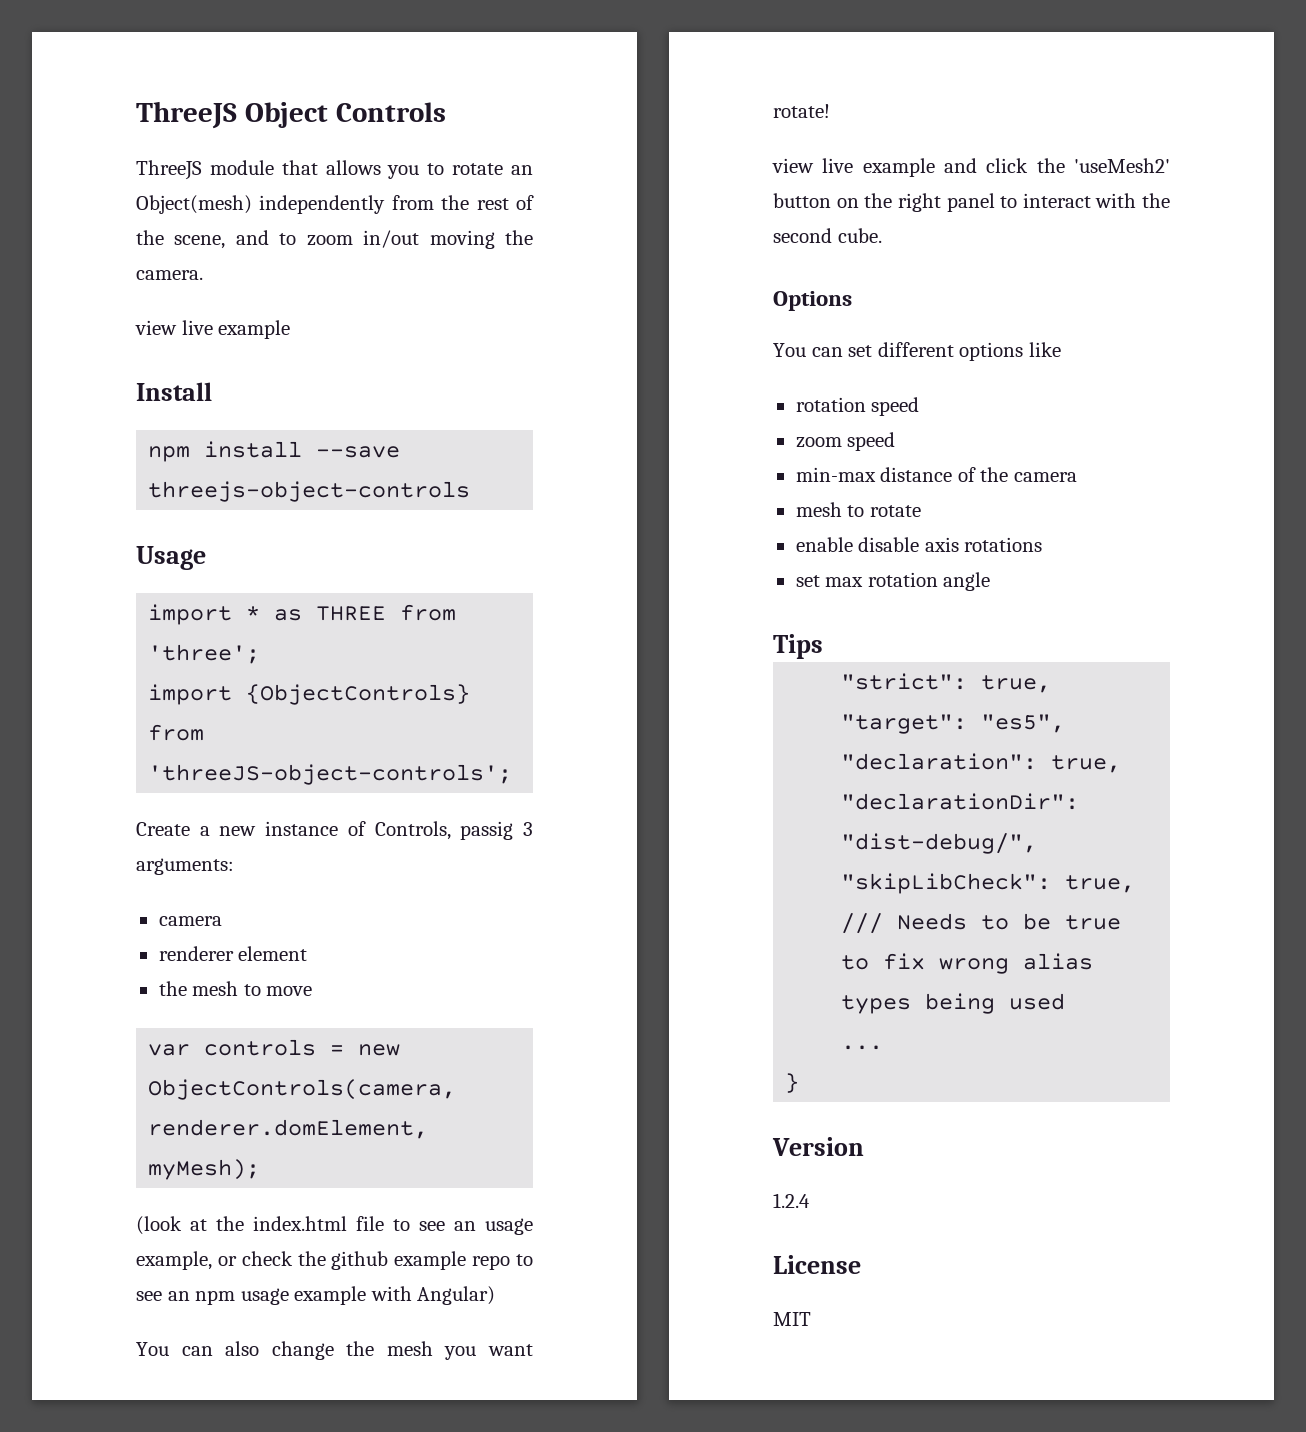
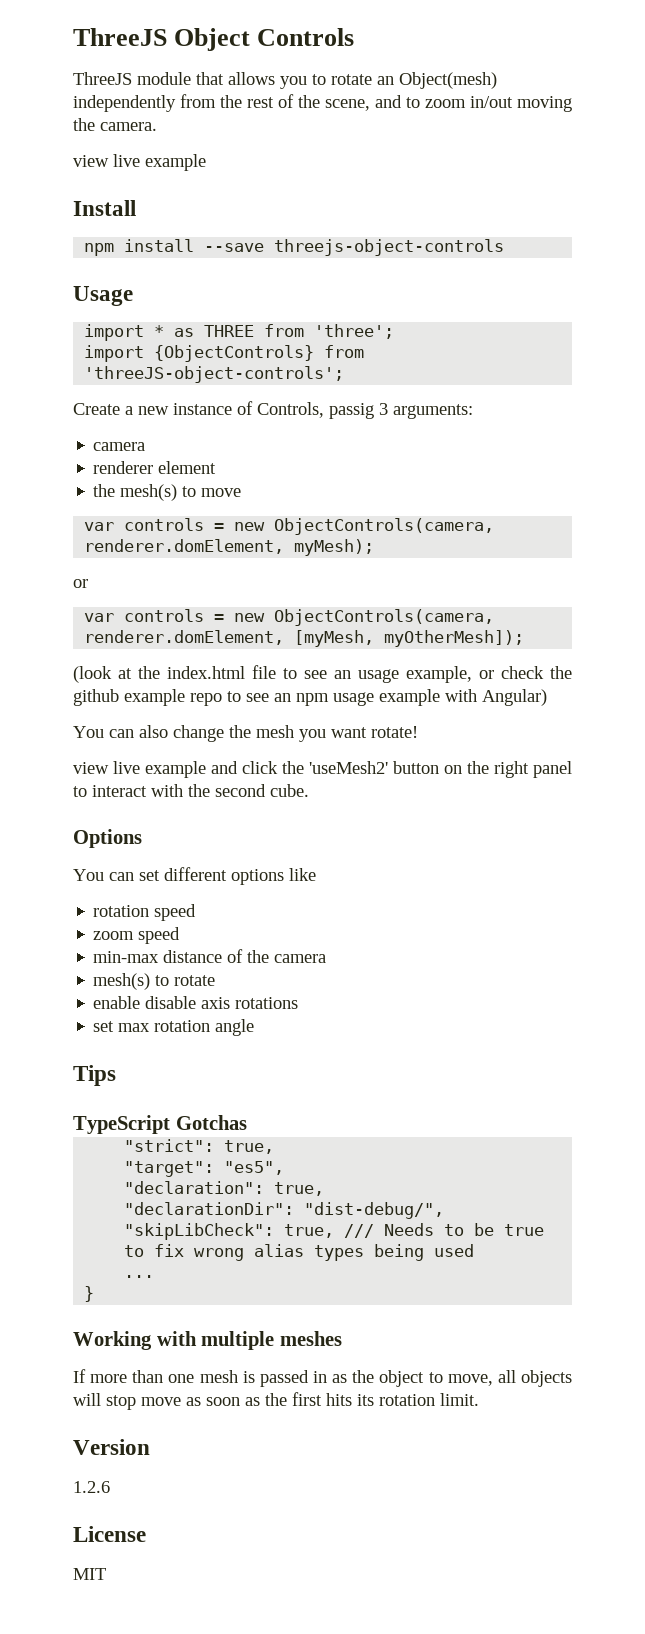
[192,981,239,996] mesh -> [120,484,178,501] mesh(s)
(261, 1169) none -> [73,579,88,588] [84,609,495,626] [84,630,525,647] // or // var controls = new ObjectControls(camera, renderer.domElement, [myMesh, myOtherMesh]);
[795,502,842,517] mesh -> [93,973,151,990] mesh(s)
(823, 646) none -> [73,1115,247,1134] // TypeScript Gotchas
(800, 1083) none -> [73,1331,342,1350] [73,1369,573,1387] [73,1392,479,1410] // Working with multiple meshes // If more than one mesh is passed in as the object to move, all objects will stop move as soon as the first hits its rotation limit.
[773,1193,810,1208] 1.2.4 -> [73,1481,110,1493] 1.2.6

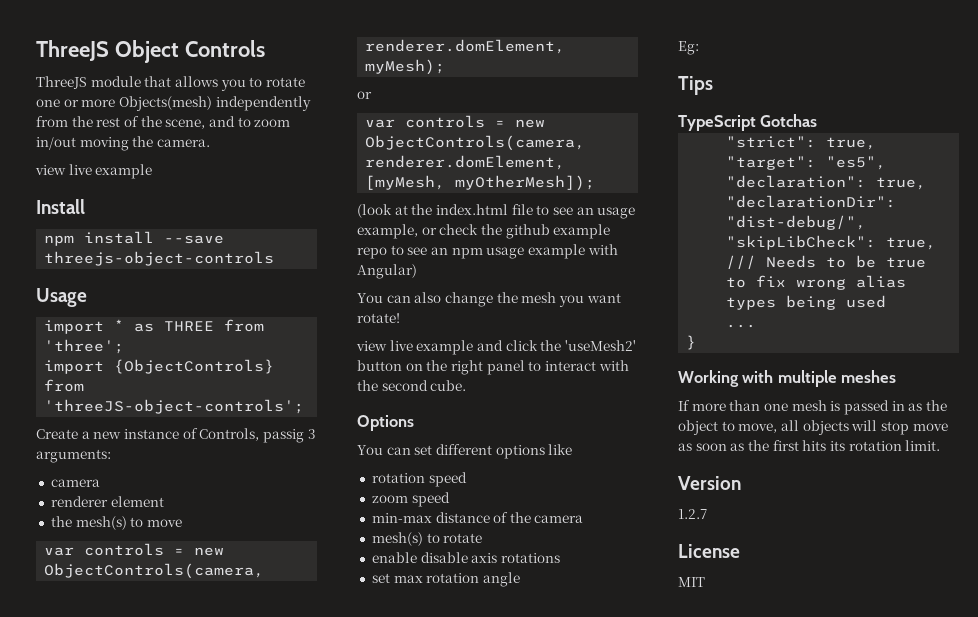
[377,72,497,89] an Object(mesh) -> [36,96,212,111] one or more Objects(mesh)
(255, 1027) none -> [678,41,699,55] // Eg:
[73,1481,110,1493] 1.2.6 -> [678,509,707,519] 1.2.7

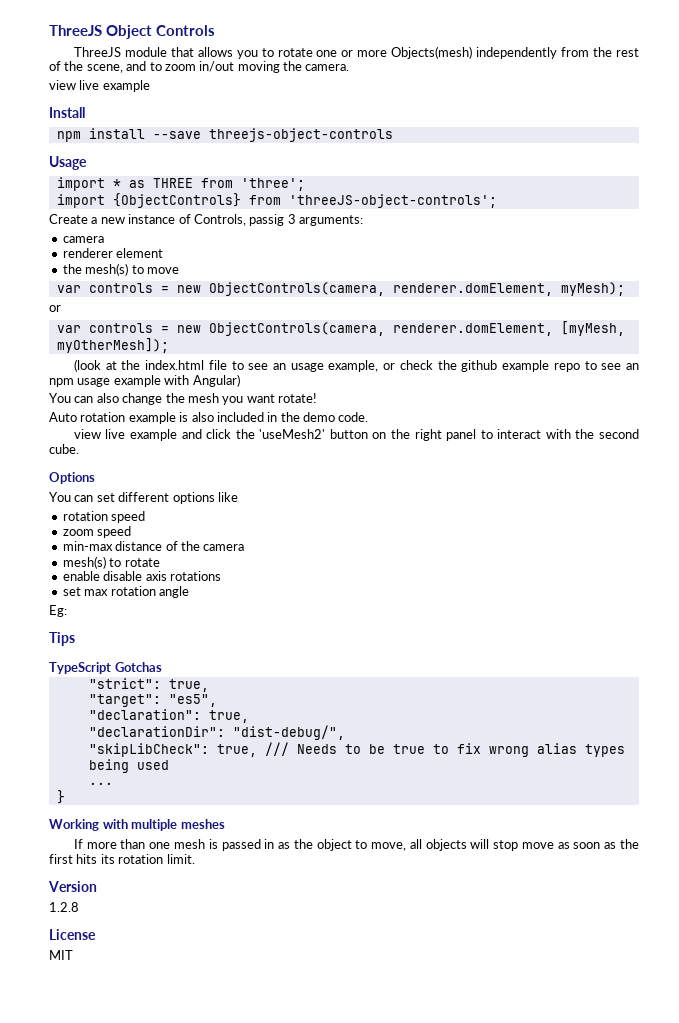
(400, 318) none -> [49,412,369,424] // Auto rotation example is also included in the demo code.
[678,509,707,519] 1.2.7 -> [49,902,79,912] 1.2.8

